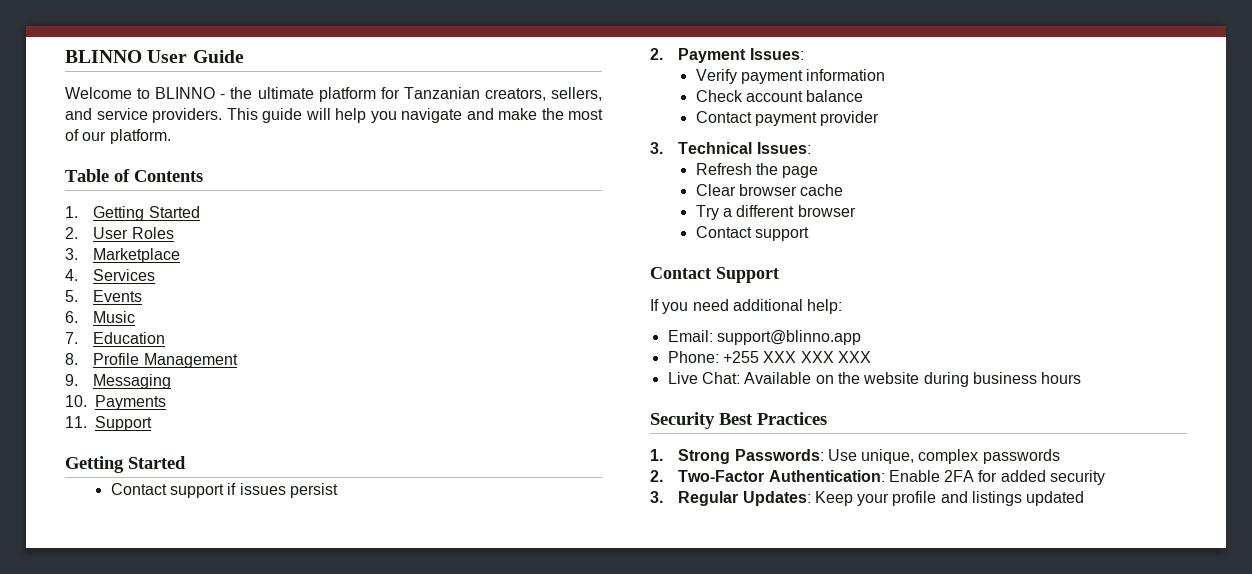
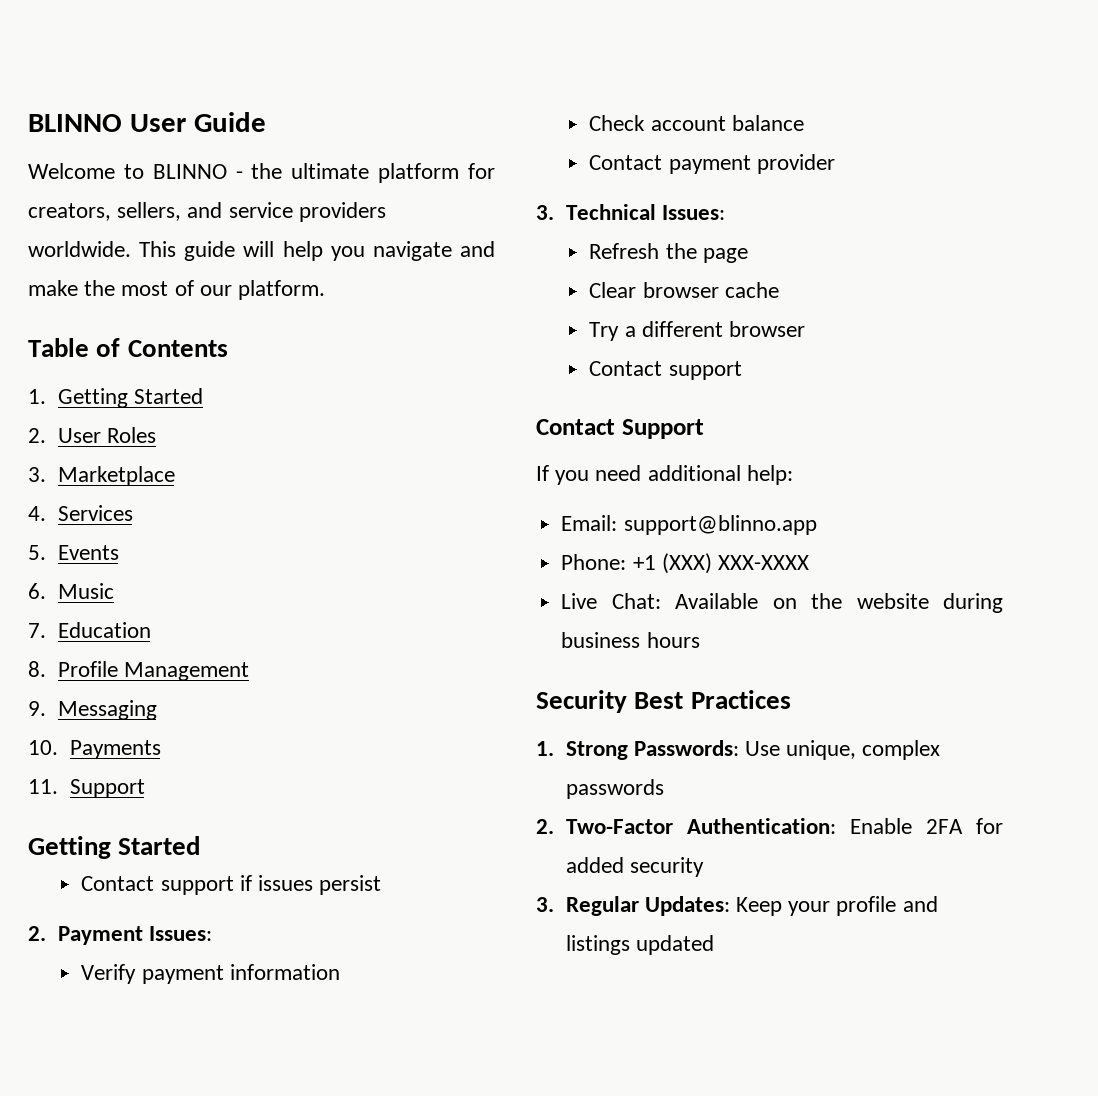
[403,87,480,99] Tanzanian -> (495, 171) none
[152,108,222,123] providers. -> [298,202,386,222] [28,241,131,257] providers worldwide.
[722,351,871,363] +255 XXX XXX XXX -> [632,553,809,574] +1 (XXX) XXX-XXXX

